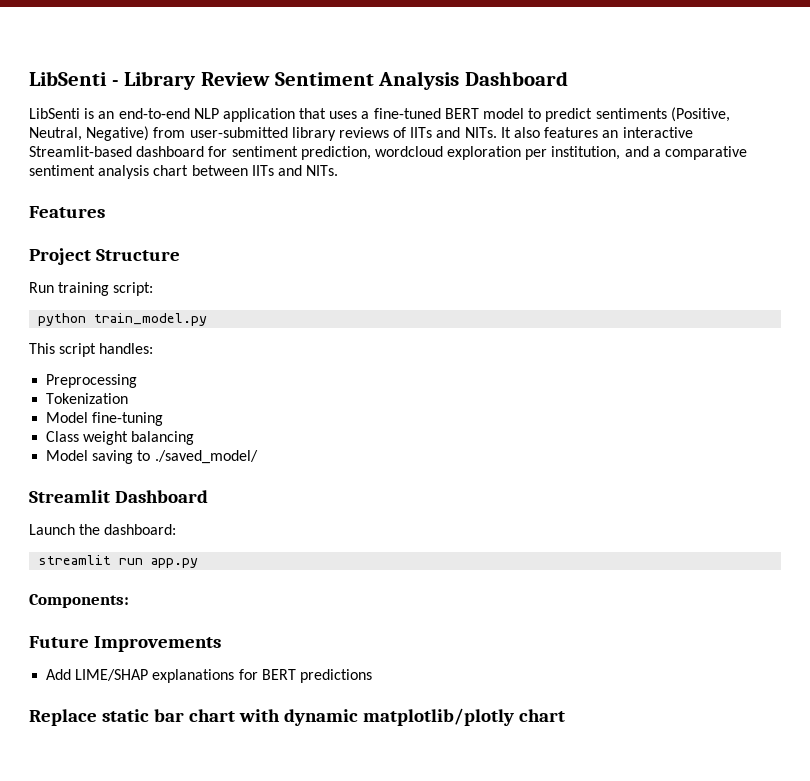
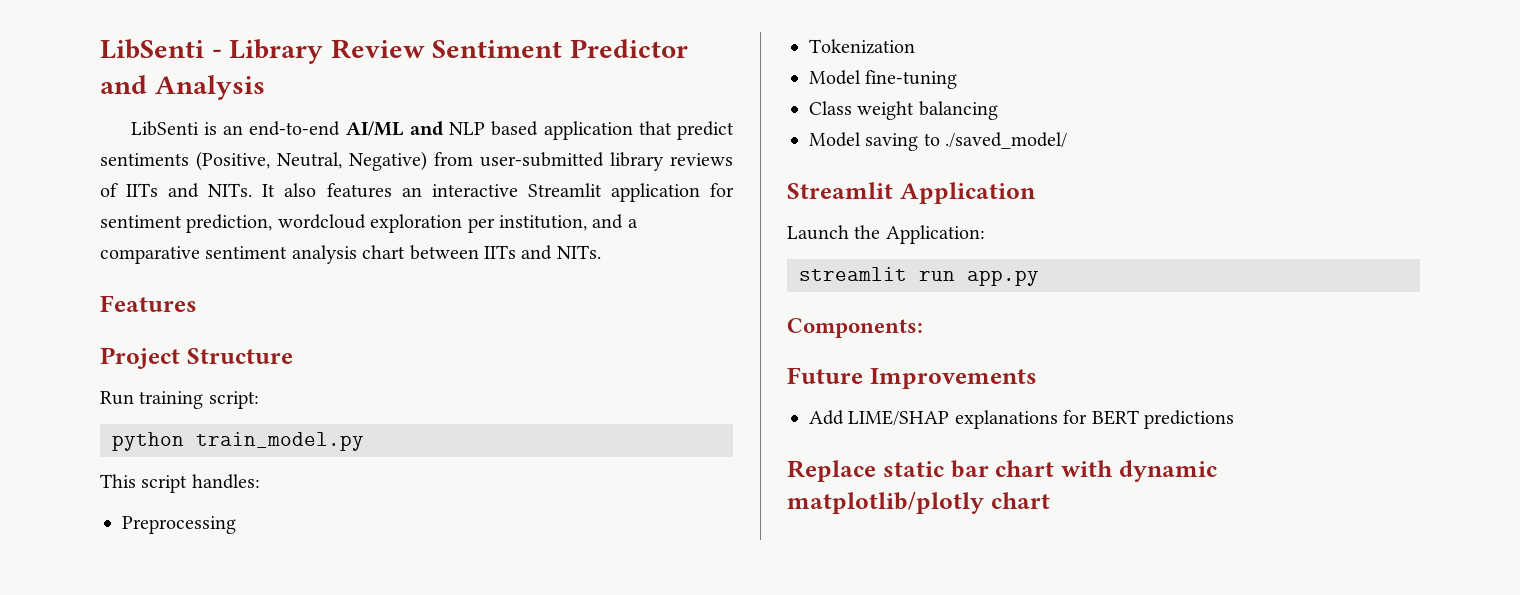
(374, 79) none -> [569,39,688,58] [100,75,147,94] Predictor and
[465,71,569,86] Dashboard -> (265, 87) none
[193,108,542,122] NLP application that uses a fine-tuned BERT model to -> [345,121,672,140] AI/ML and NLP based application that
[29,146,205,157] Streamlit-based dashboard -> [527,183,700,202] Streamlit application
[114,490,208,503] Dashboard -> [899,182,1036,204] Application
[104,524,177,535] dashboard: -> [885,225,985,244] Application:

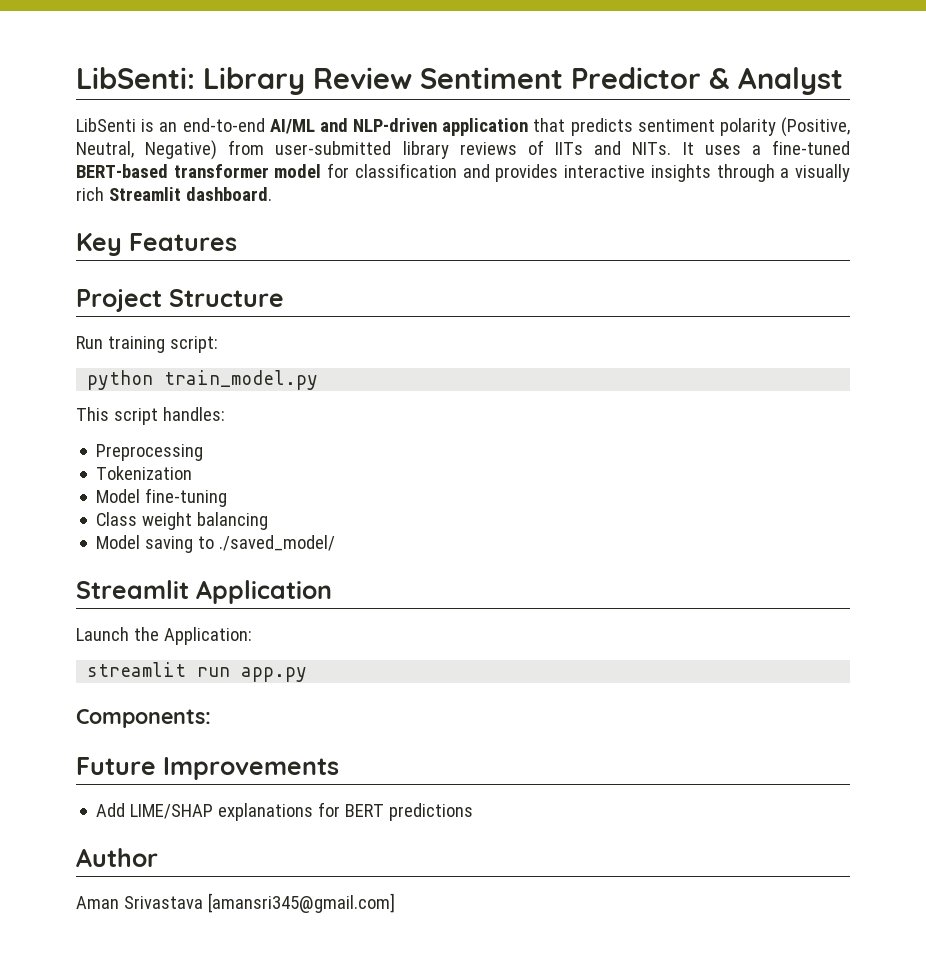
[100,39,222,59] LibSenti - -> [76,67,195,89] LibSenti:
[100,75,265,100] and Analysis -> [709,67,843,95] & Analyst
[449,121,734,140] [100,153,189,166] NLP based application that predict sentiments -> [352,118,776,136] NLP-driven application that predicts sentiment polarity
[284,183,735,202] [100,214,638,233] [100,245,601,264] also features an interactive Streamlit application for sentiment prediction, wordcloud exploration per institution, and a comparative sentiment analysis chart between IITs and NITs. // -> [704,140,851,155] [76,163,851,182] [76,187,272,201] [76,233,122,256] uses a fine-tuned BERT-based transformer model for classification and provides interactive insights through a visually rich Streamlit dashboard. // Key
[787,460,1217,482] [787,491,1050,514] Replace static bar chart with dynamic matplotlib/plotly chart -> [76,848,158,867] [76,893,395,913] Author // Aman Srivastava [amansri345@gmail.com]

